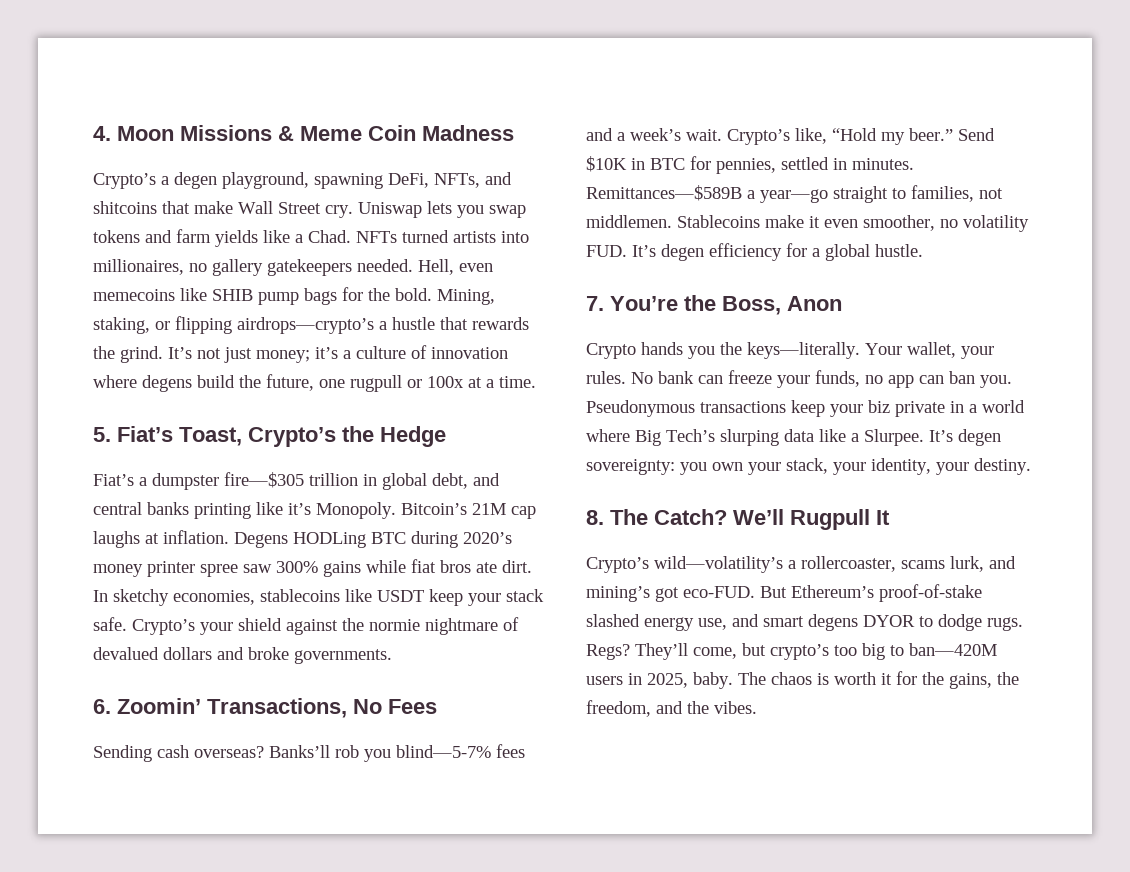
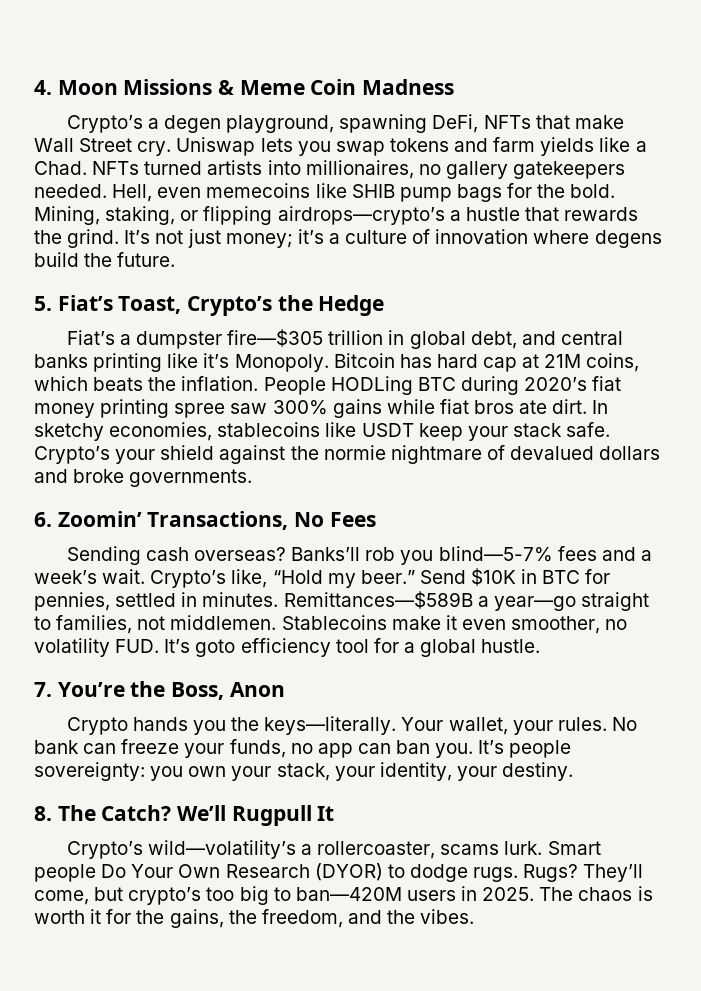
[434,172,512,188] [93,201,157,214] NFTs, and shitcoins -> [483,115,531,129] NFTs
[266,374,536,392] future, one rugpull or 100x at a time. -> [117,252,176,267] future.
[401,503,536,519] [93,530,288,548] Bitcoin’s 21M cap laughs at inflation. Degens -> [333,353,640,372] [34,376,326,395] Bitcoin has hard cap at 21M coins, which beats the inflation. People
[93,561,195,577] money printer -> [592,376,622,391] [34,399,170,418] fiat money printing
[661,243,782,261] degen efficiency -> [195,638,369,657] goto efficiency tool
[586,400,1025,417] [586,429,1001,446] Pseudonymous transactions keep your biz private in a world where Big Tech’s slurping data like a Slurpee. It’s degen -> [478,740,572,758] It’s people
[950,556,1016,572] [586,584,982,602] [586,614,915,631] lurk, and mining’s got eco-FUD. But Ethereum’s proof-of-stake slashed energy use, and smart degens DYOR -> [504,841,601,855] [34,863,383,882] lurk. Smart people Do Your Own Research (DYOR)
[586,644,630,660] Regs? -> [523,864,579,882] Rugs?
[647,672,733,689] 2025, baby. -> [482,887,535,901] 2025.

